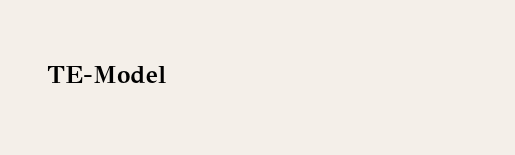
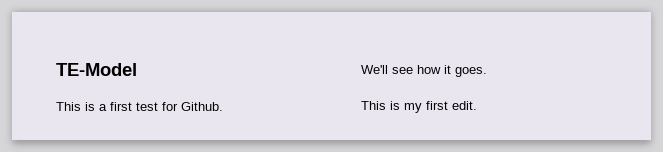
(166, 75) none -> [56,102,223,111] [361,65,487,77] [361,101,477,113] // This is a first test for Github. // We'll see how it goes. // This is my first edit.

